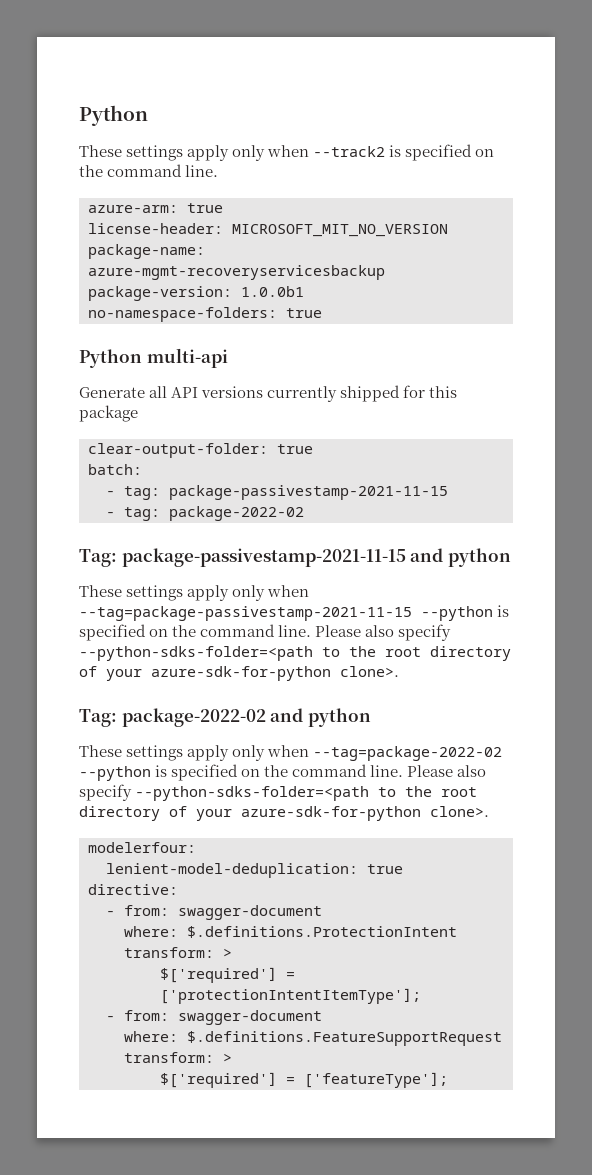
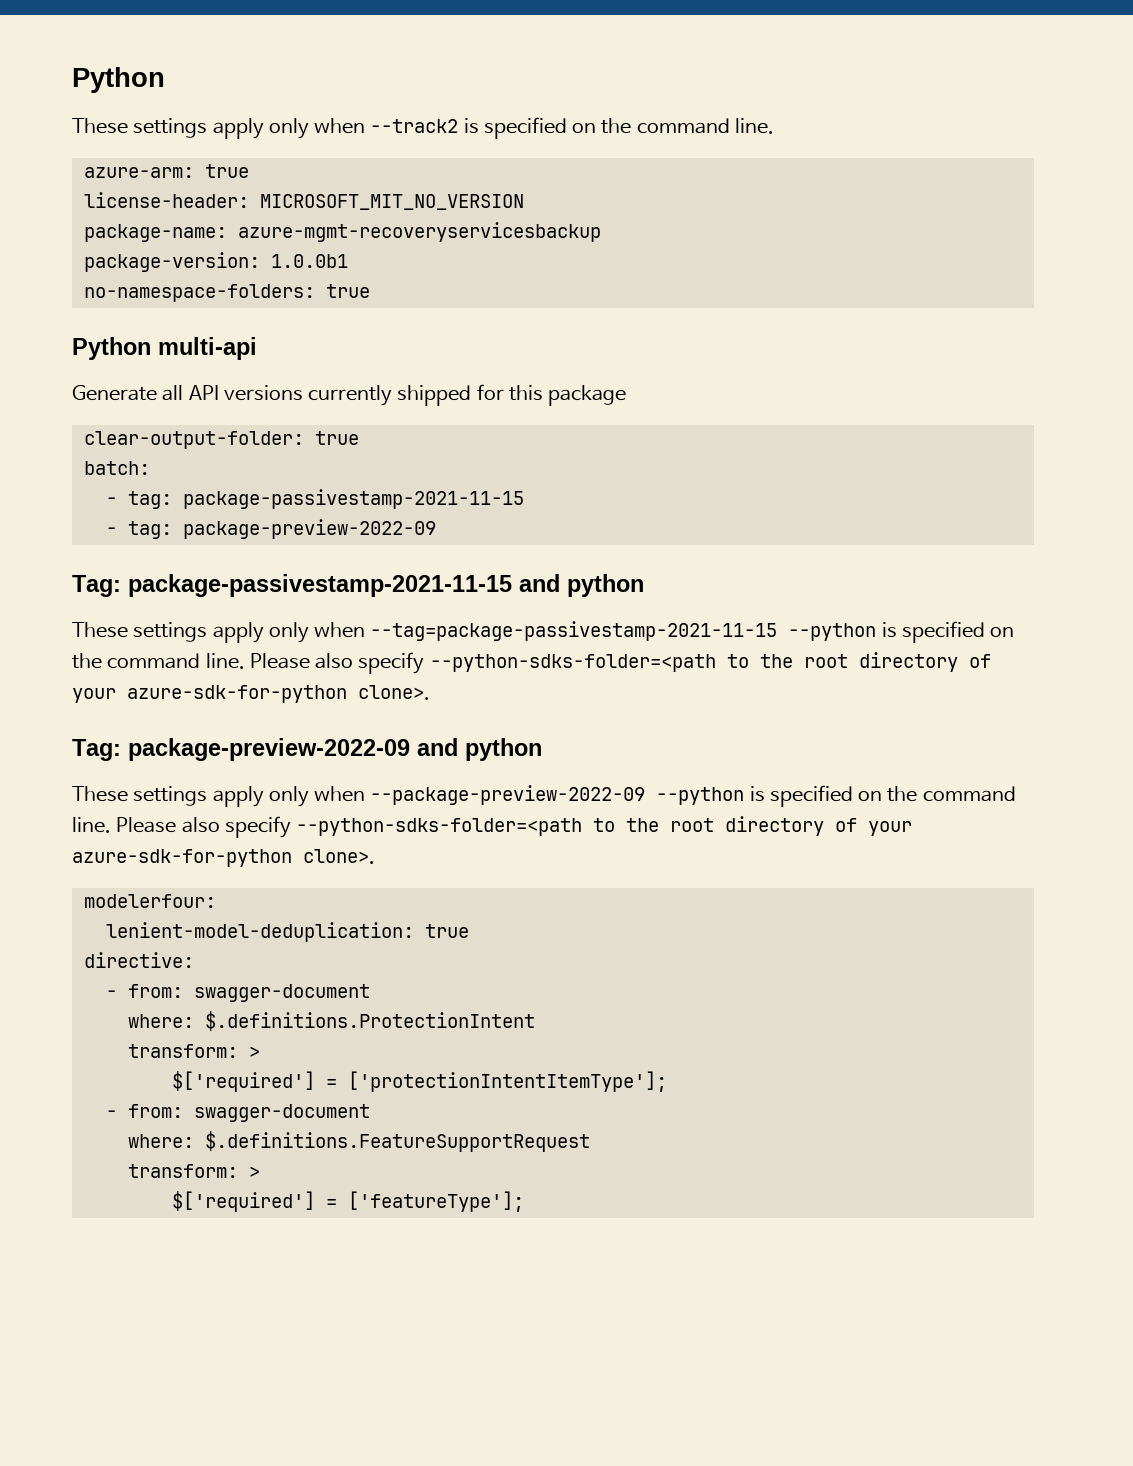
[169,506,304,521] package-2022-02 -> [182,519,436,539] package-preview-2022-09
[121,708,371,727] [79,745,503,761] package-2022-02 and python // These settings apply only when --tag=package-2022-02 -> [128,738,542,761] [72,785,646,807] package-preview-2022-09 and python // These settings apply only when --package-preview-2022-09

